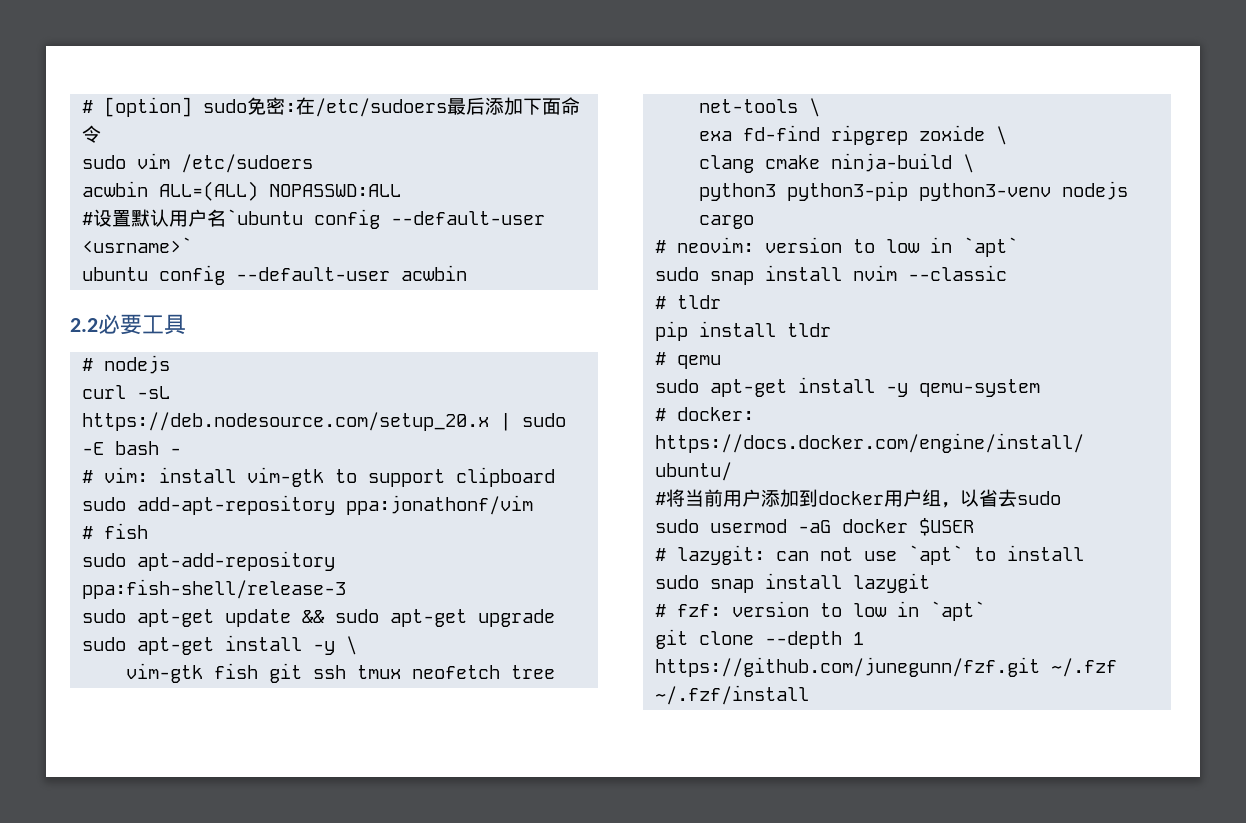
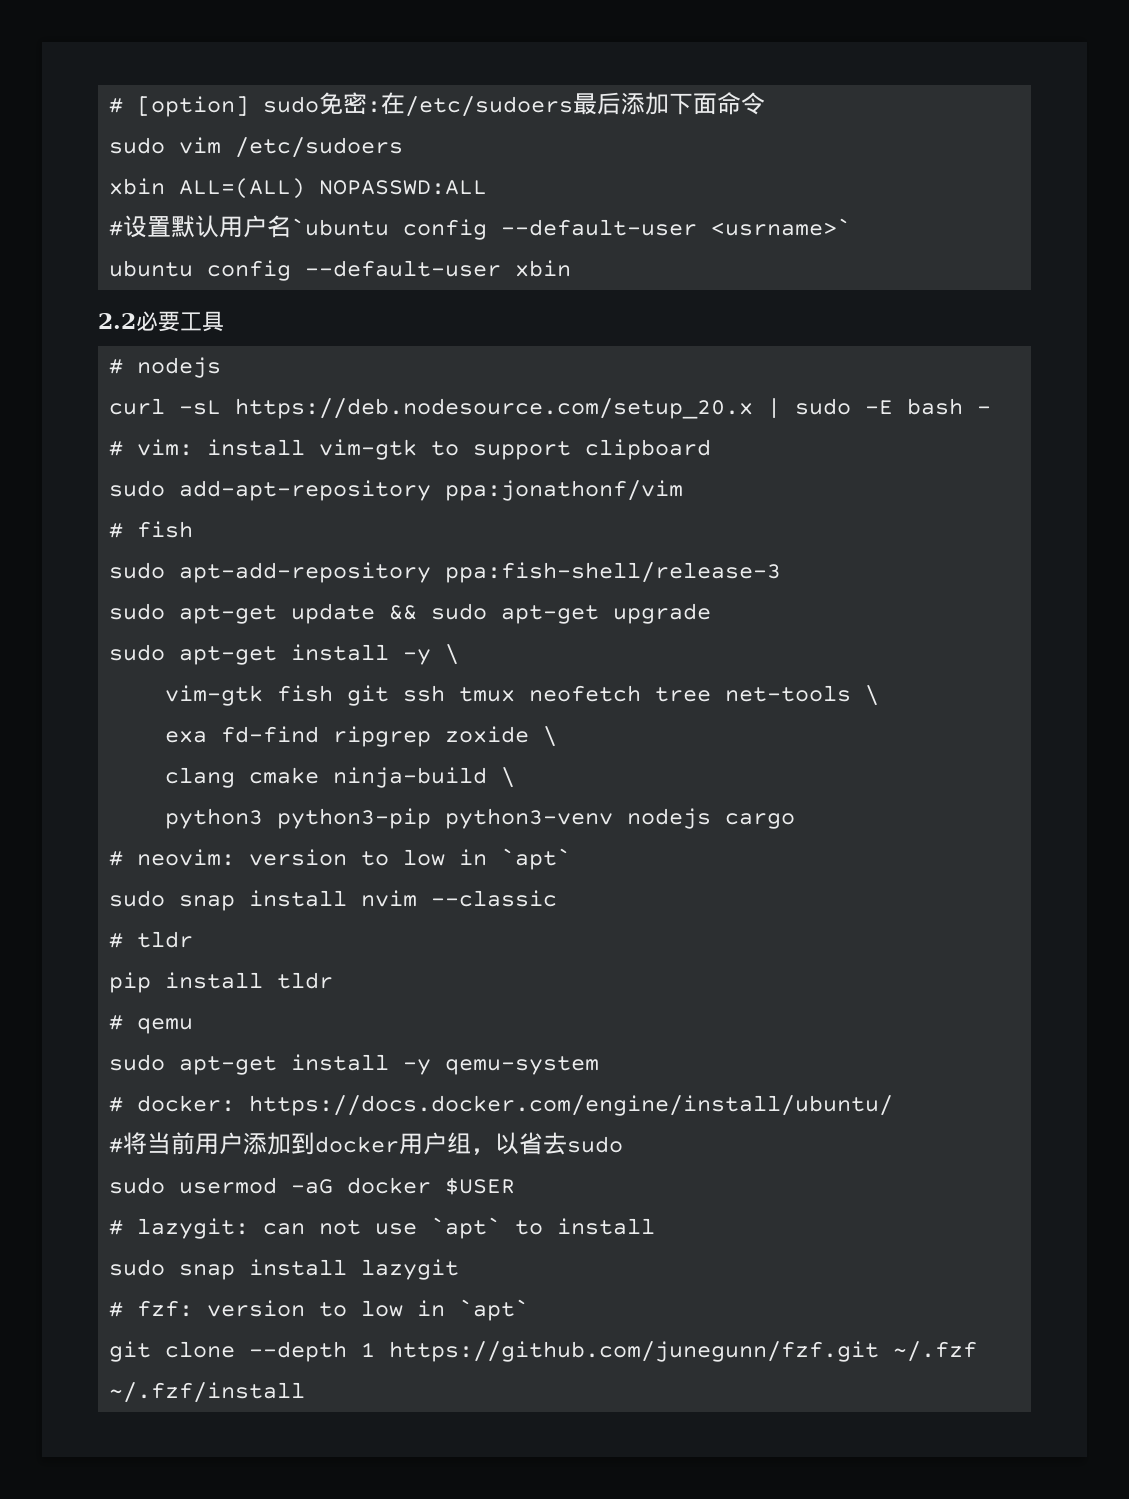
[82,181,148,197] acwbin -> [109,178,166,195] xbin
[401,265,467,281] acwbin -> [515,260,572,277] xbin

